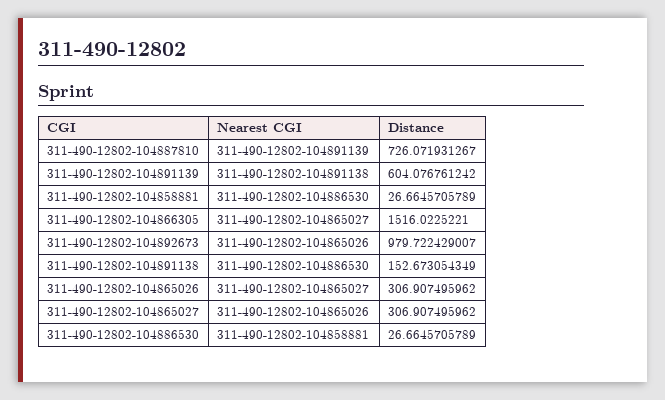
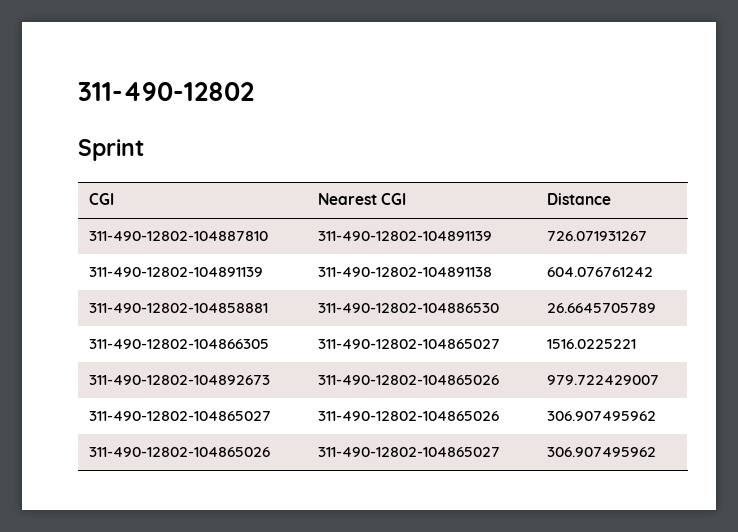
[46,261,199,270] [216,260,369,270] [387,260,476,270] 311-490-12802-104891138 | 311-490-12802-104886530 | 152.673054349 -> [88,411,271,421] [317,411,499,421] [546,411,656,421] 311-490-12802-104865027 | 311-490-12802-104865026 | 306.907495962
[46,306,199,316] [216,306,369,316] [387,306,476,316] [46,329,199,339] [216,329,369,339] [387,329,476,339] // 311-490-12802-104865027 | 311-490-12802-104865026 | 306.907495962 // 311-490-12802-104886530 | 311-490-12802-104858881 | 26.6645705789 -> (656, 452) none

